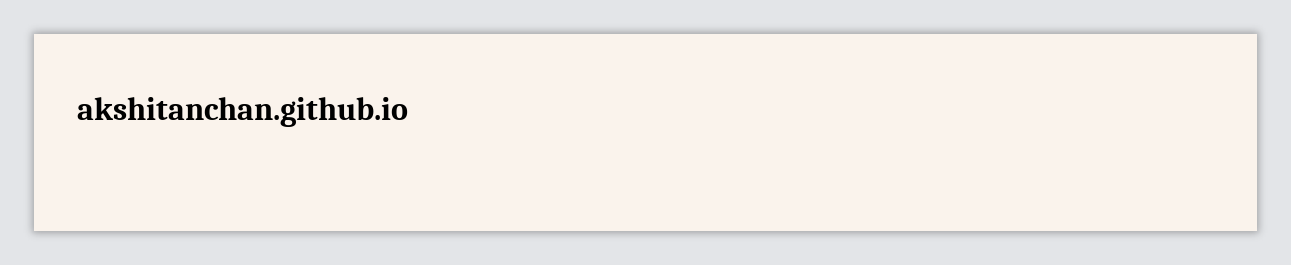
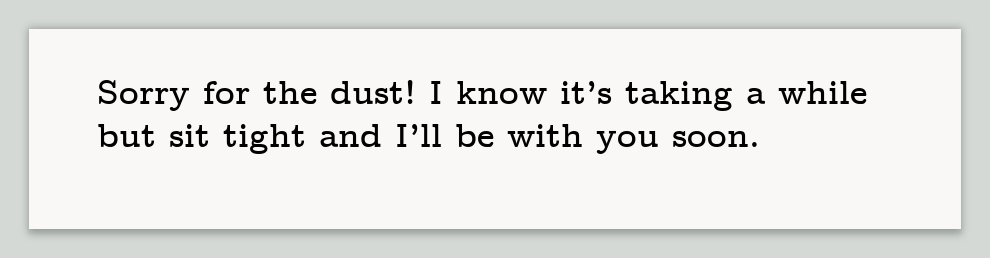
[77,97,408,127] akshitanchan.github.io -> [97,80,867,111] [97,124,760,154] Sorry for the dust! I know it’s taking a while but sit tight and I’ll be with you soon.

